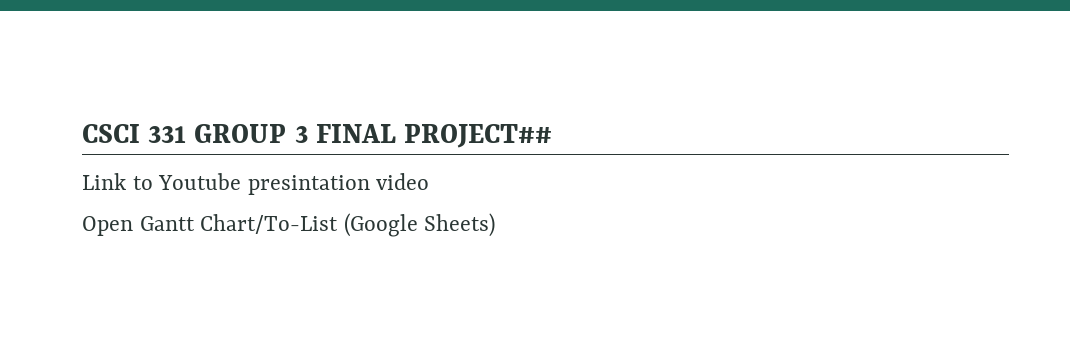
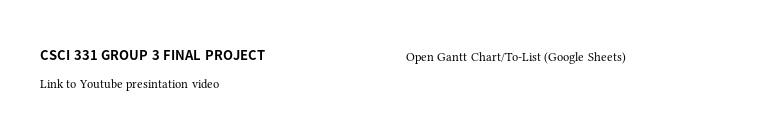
[404,124,553,148] PROJECT## -> [204,50,265,60] PROJECT

